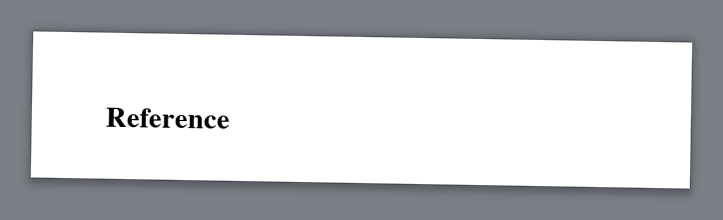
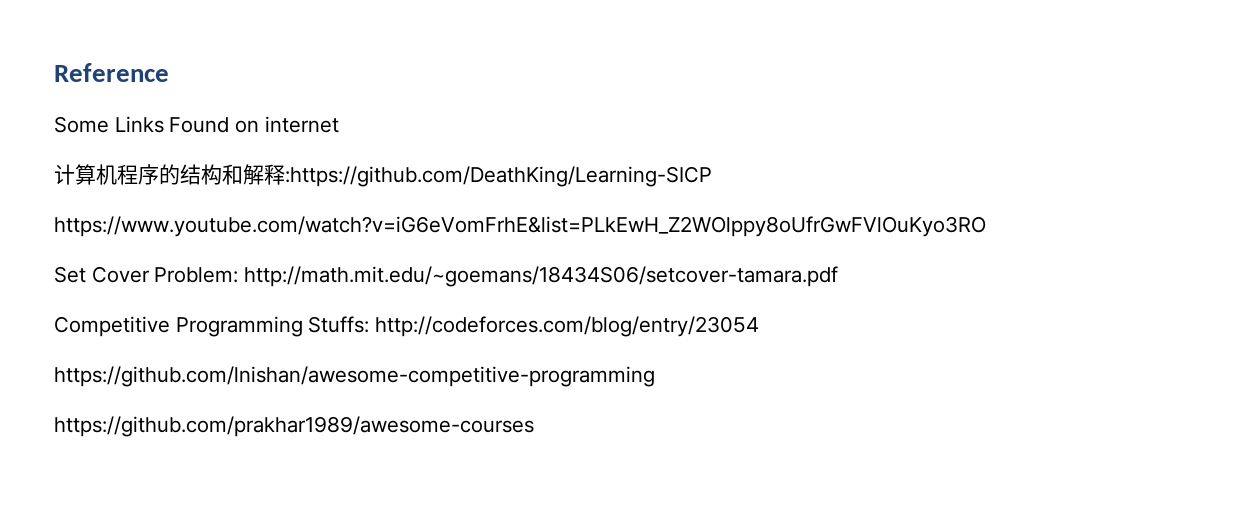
(230, 118) none -> [54,116,339,133] [54,164,712,187] [54,216,986,237] [54,266,839,287] [54,316,760,337] [54,366,655,387] [54,416,534,437] // Some Links Found on internet // 计算机程序的结构和解释:https://github.com/DeathKing/Learning-SICP // https://www.youtube.com/watch?v=iG6eVomFrhE&list=PLkEwH_Z2WOlppy8oUfrGwFVlOuKyo3RO // Set Cover Problem: http://math.mit.edu/~goemans/18434S06/setcover-tamara.pdf // Competitive Programming Stuffs: http://codeforces.com/blog/entry/23054 // https://github.com/lnishan/awesome-competitive-programming // https://github.com/prakhar1989/awesome-courses

